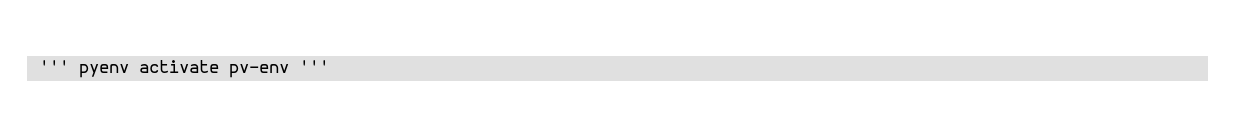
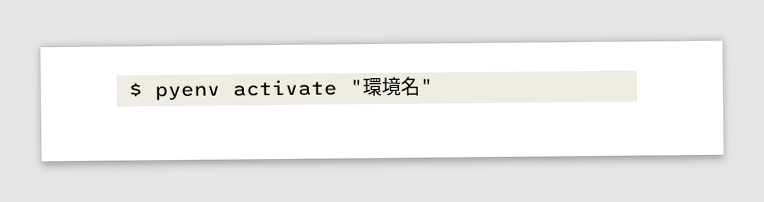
[39,60,69,73] ''' -> [128,82,142,97] $
[229,60,329,78] pv-env ''' -> [349,76,433,97] "環境名"

